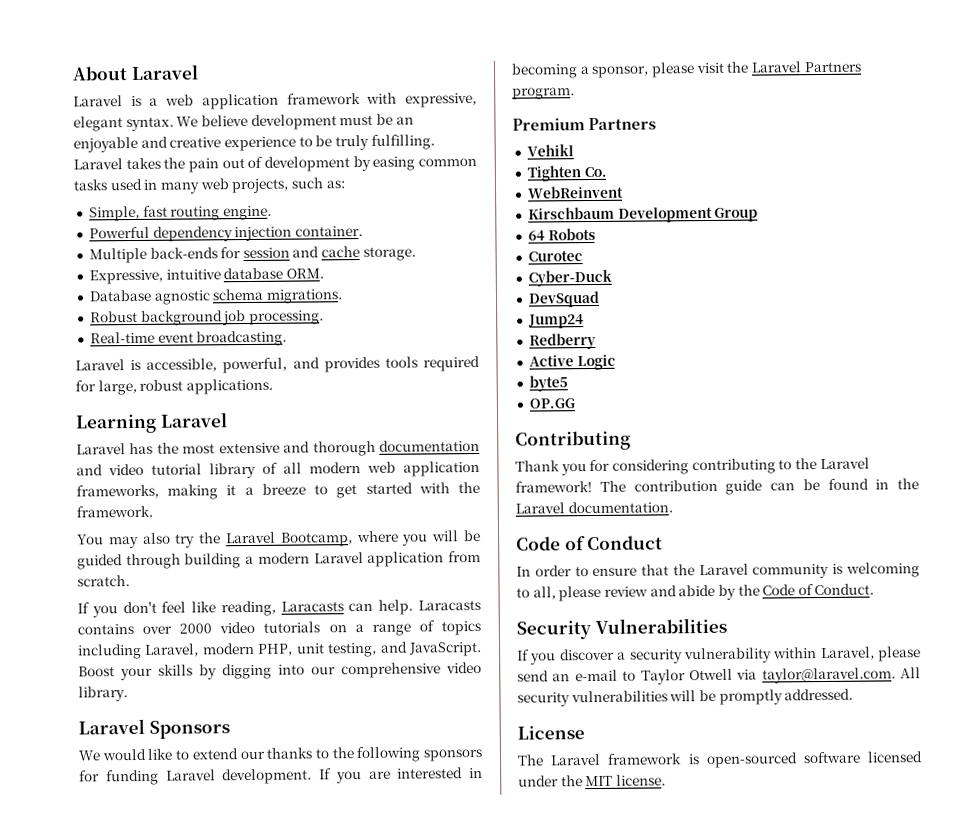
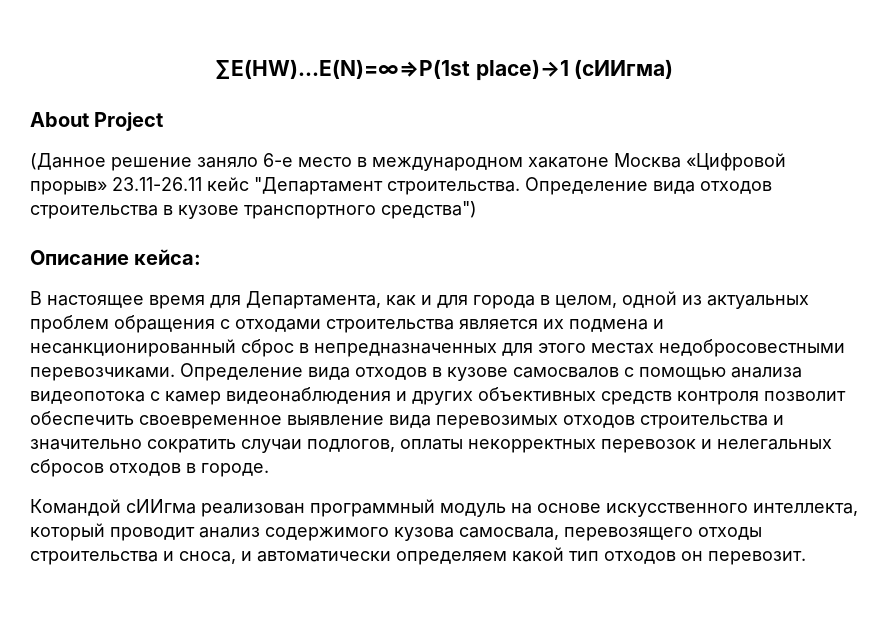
[72,64,199,81] [73,92,478,110] [73,113,414,132] [73,134,435,153] [73,155,478,173] [73,177,346,194] [88,205,272,222] [88,226,363,242] [88,246,416,264] [88,267,324,285] [88,288,343,305] [89,310,324,326] [89,330,288,347] [75,355,480,374] [75,378,273,396] [75,412,228,434] [76,439,481,457] [76,460,480,479] [76,481,481,500] [76,505,153,518] [77,529,482,549] [77,550,482,570] [77,575,130,587] [77,599,481,618] [77,620,481,636] [77,641,483,660] [78,661,482,681] [78,686,128,702] [78,718,230,739] [78,746,483,763] [79,767,483,786] [511,61,862,79] [512,87,575,100] [512,117,657,131] [526,144,574,157] [526,165,607,182] [527,185,624,199] [527,206,759,223] [527,227,596,241] [527,250,583,262] [527,269,612,287] [527,290,600,308] [527,314,584,329] [528,332,596,350] [528,354,616,371] [528,375,568,392] [528,398,576,409] [515,430,631,451] [515,457,870,476] [515,478,919,495] [515,501,673,514] [516,535,664,551] [516,562,920,579] [516,583,875,602] [516,617,727,640] [517,646,921,665] [517,667,921,685] [517,688,854,707] [517,725,585,740] [517,751,923,769] [518,774,666,787] About Laravel // Laravel is a web application framework with expressive, elegant syntax. We believe development must be an enjoyable and creative experience to be truly fulfilling. Laravel takes the pain out of development by easing common tasks used in many web projects, such as: // Simple, fast routing engine. // Powerful dependency injection container. // Multiple back-ends for session and cache storage. // Expressive, intuitive database ORM. // Database agnostic schema migrations. // Robust background job processing. // Real-time event broadcasting. // Laravel is accessible, powerful, and provides tools required for large, robust applications. // Learning Laravel // Laravel has the most extensive and thorough documentation and video tutorial library of all modern web application frameworks, making it a breeze to get started with the framework. // You may also try the Laravel Bootcamp, where you will be guided through building a modern Laravel application from scratch. // If you don't feel like reading, Laracasts can help. Laracasts contains over 2000 video tutorials on a range of topics including Laravel, modern PHP, unit testing, and JavaScript. Boost your skills by digging into our comprehensive video library. // Laravel Sponsors // We would like to extend our thanks to the following sponsors for funding Laravel development. If you are interested in becoming a sponsor, please visit the Laravel Partners program. // Premium Partners // Vehikl // Tighten Co. // WebReinvent // Kirschbaum Development Group // 64 Robots // Curotec // Cyber-Duck // DevSquad // Jump24 // Redberry // Active Logic // byte5 // OP.GG // Contributing // Thank you for considering contributing to the Laravel framework! The contribution guide can be found in the Laravel documentation. // Code of Conduct // In order to ensure that the Laravel community is welcoming to all, please review and abide by the Code of Conduct. // Security Vulnerabilities // If you discover a security vulnerability within Laravel, please send an e-mail to Taylor Otwell via taylor@laravel.com. All security vulnerabilities will be promptly addressed. // License // The Laravel framework is open-sourced software licensed under the MIT license. -> [214,59,674,81] [30,112,164,131] [30,153,786,171] [30,177,772,195] [30,201,477,219] [30,249,202,265] [30,291,809,309] [30,315,664,333] [30,339,845,357] [30,363,802,381] [30,387,846,405] [30,411,784,429] [30,439,832,453] [30,459,269,477] [30,499,858,517] [30,523,762,541] [30,547,806,565] ∑E(HW)...E(N)=∞⇒P(1st place)→1 (сИИгма) // About Project // (Данное решение заняло 6-е место в международном хакатоне Москва «Цифровой прорыв» 23.11-26.11 кейс "Департамент строительства. Определение вида отходов строительства в кузове транспортного средства") // Описание кейса: // В настоящее время для Департамента, как и для города в целом, одной из актуальных проблем обращения с отходами строительства является их подмена и несанкционированный сброс в непредназначенных для этого местах недобросовестными перевозчиками. Определение вида отходов в кузове самосвалов с помощью анализа видеопотока с камер видеонаблюдения и других объективных средств контроля позволит обеспечить своевременное выявление вида перевозимых отходов строительства и значительно сократить случаи подлогов, оплаты некорректных перевозок и нелегальных сбросов отходов в городе. // Командой сИИгма реализован программный модуль на основе искусственного интеллекта, который проводит анализ содержимого кузова самосвала, перевозящего отходы строительства и сноса, и автоматически определяем какой тип отходов он перевозит.

